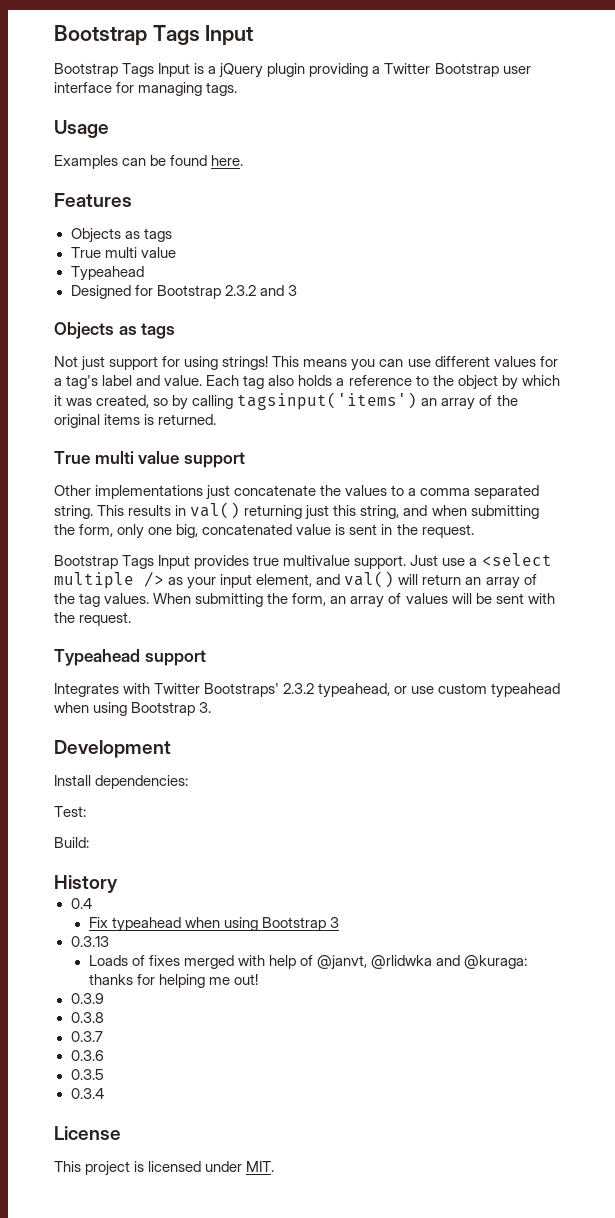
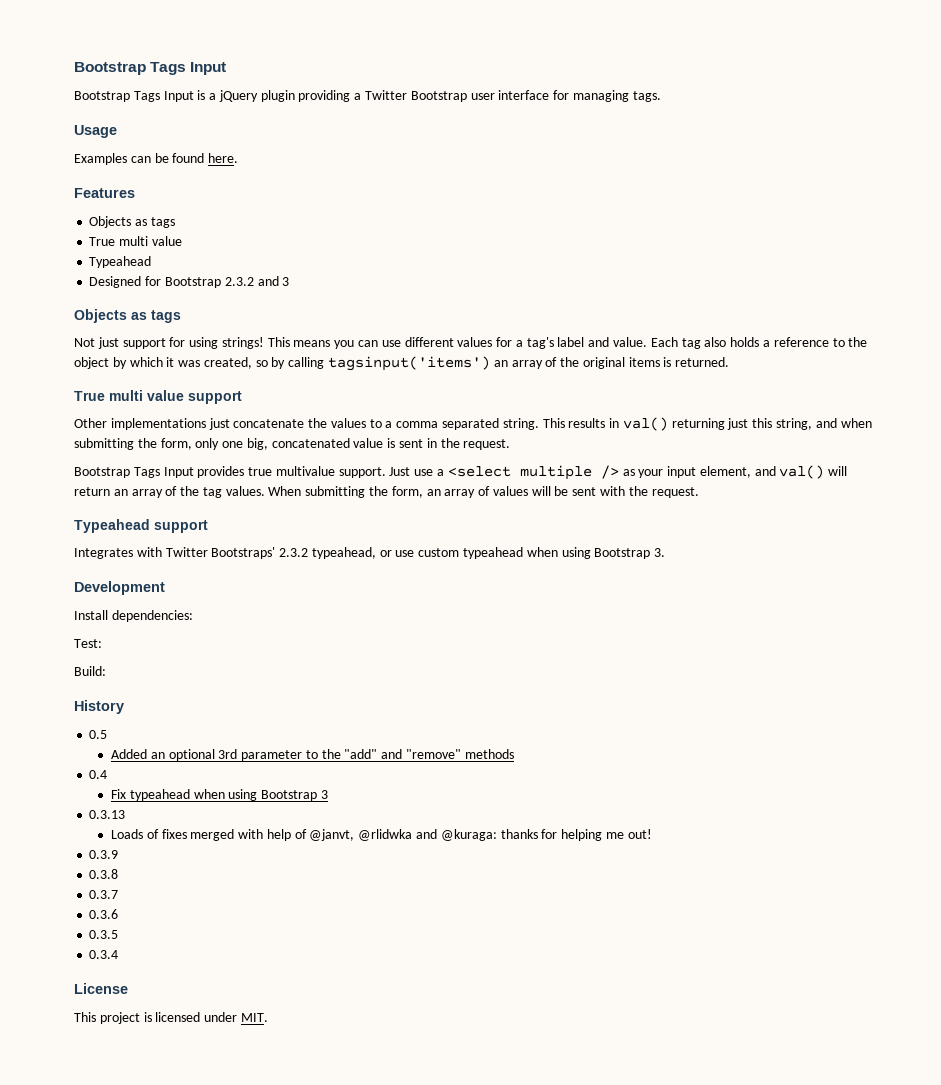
(118, 884) none -> [89,730,108,739] [110,749,514,761] // 0.5 // Added an optional 3rd parameter to the "add" and "remove" methods

